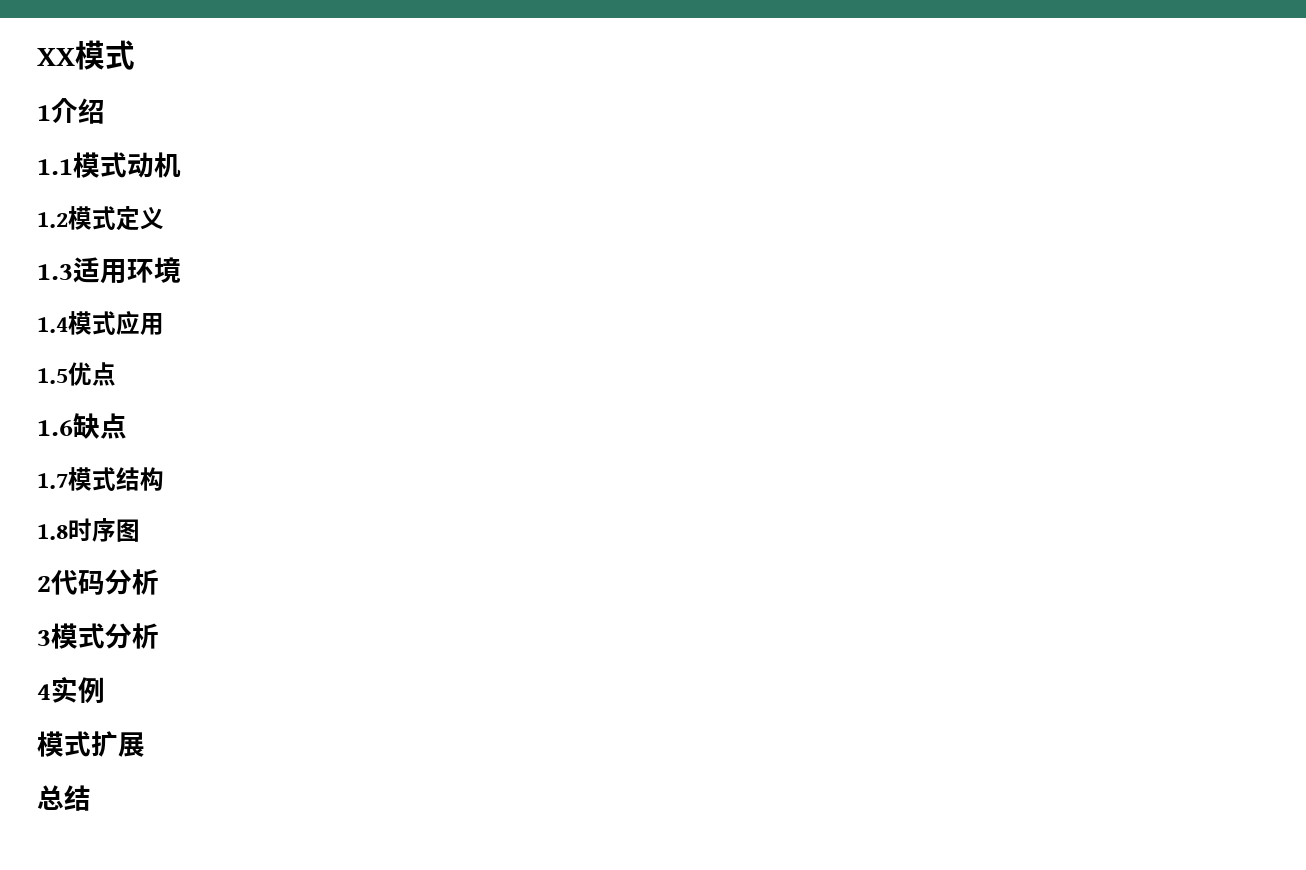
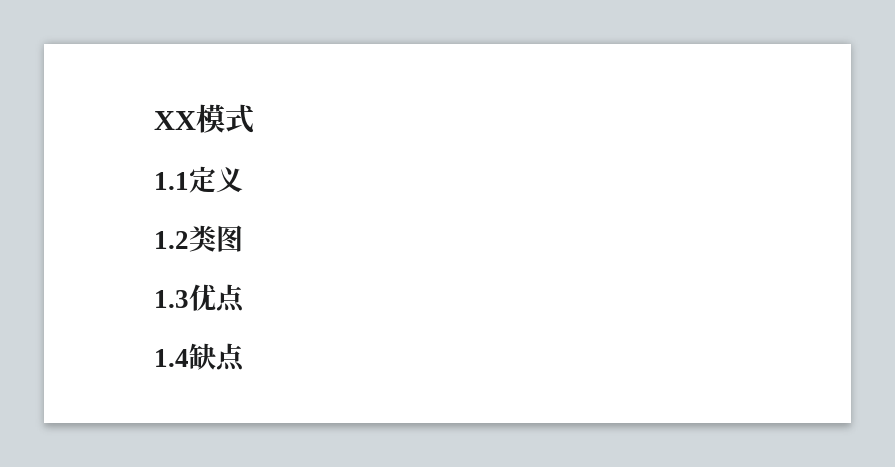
[37,98,105,124] // 1介绍 -> (254, 119) none
[73,152,181,178] [37,206,116,230] 模式动机 // 1.2模式 -> (189, 181) none
(164, 218) none -> [154,225,243,252] // 1.2类图
[73,257,181,284] [37,311,164,335] [37,368,68,384] 适用环境 // 1.4模式应用 // 1.5 -> (189, 299) none
[37,420,73,436] 1.6 -> [154,349,189,367] 1.4
[37,467,164,491] [37,518,140,542] [37,569,159,595] [37,623,159,649] [37,677,105,703] [37,731,145,757] [37,785,91,811] // 1.7模式结构 // 1.8时序图 // 2代码分析 // 3模式分析 // 4实例 // 模式扩展 // 总结 -> (245, 357) none

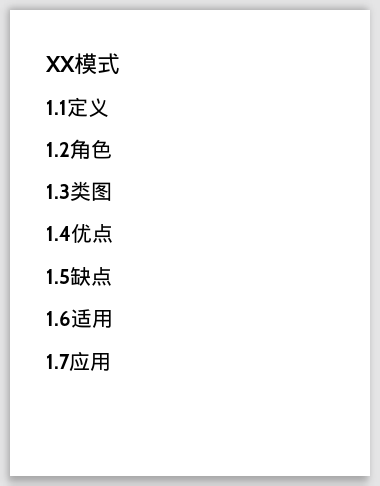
(189, 240) none -> [70,139,112,159] [46,184,70,199] 角色 // 1.3
[154,290,189,308] 1.3 -> [46,226,71,241] 1.4
[154,349,189,367] 1.4 -> [46,269,70,284] 1.5
(245, 357) none -> [46,309,113,328] [46,351,111,371] // 1.6适用 // 1.7应用

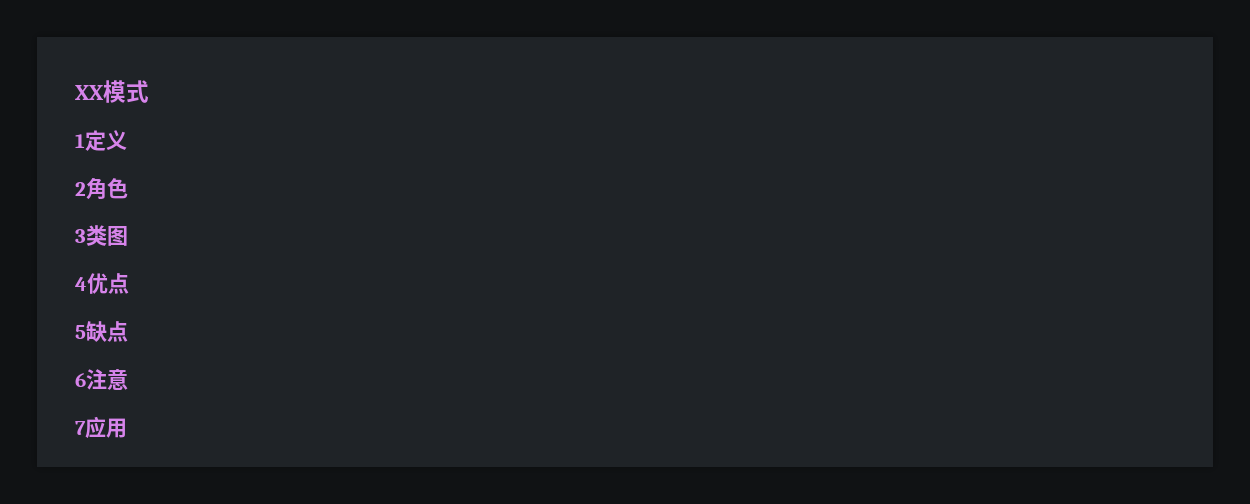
[46,100,67,115] 1.1 -> [75,134,85,148] 1
[46,142,70,157] 1.2 -> [75,182,86,196] 2
[46,184,70,199] 1.3 -> [75,229,86,243] 3
[46,226,71,241] 1.4 -> [75,277,87,291] 4
[46,269,70,284] 1.5 -> [75,325,86,339] 5
[46,309,113,328] [46,354,70,369] 1.6适用 // 1.7 -> [75,369,128,390] [75,421,86,435] 6注意 // 7

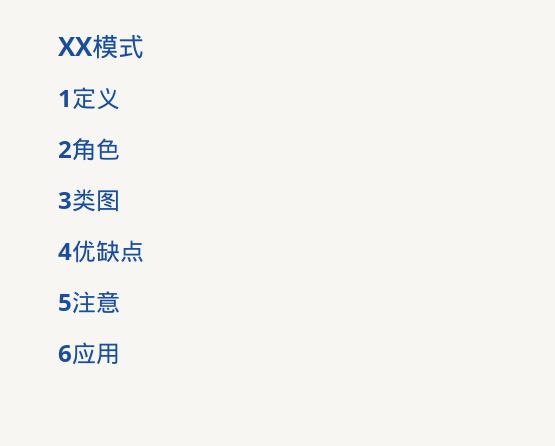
(108, 283) none -> [96,240,120,263] 缺
[86,321,128,342] [75,373,86,387] 缺点 // 6 -> (72, 302) none
[75,421,86,435] 7 -> [58,345,72,362] 6

